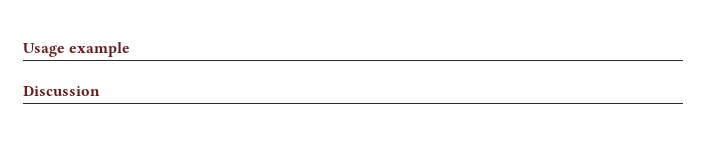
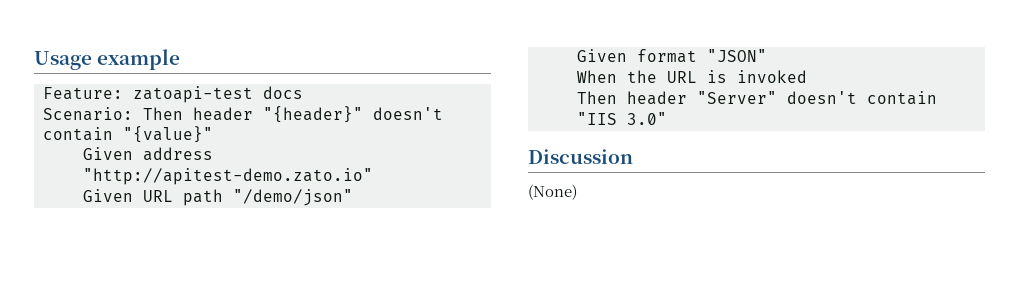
(131, 49) none -> [43,86,303,103] [43,106,443,123] [43,126,213,143] [83,147,213,161] [83,168,373,185] [83,189,353,206] [577,49,767,63] [577,70,807,83] [577,91,937,105] [577,112,667,125] // Feature: zatoapi-test docs // Scenario: Then header "{header}" doesn't contain "{value}" // Given address "http://apitest-demo.zato.io" // Given URL path "/demo/json" // Given format "JSON" // When the URL is invoked // Then header "Server" doesn't contain "IIS 3.0"
(100, 91) none -> [528,184,577,200] // (None)

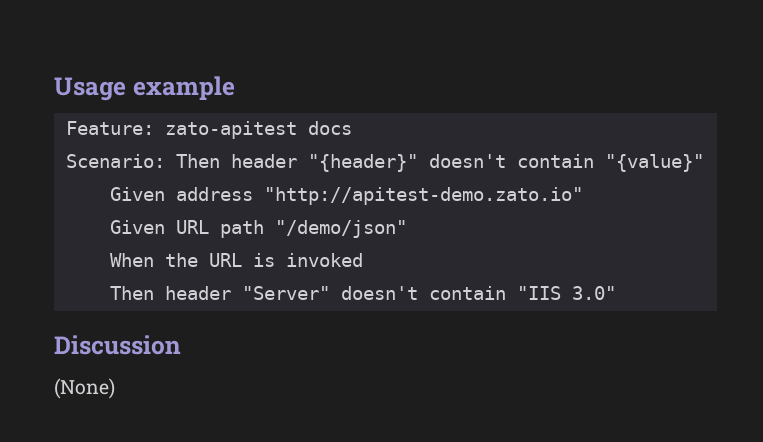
[133,86,253,103] zatoapi-test -> [164,121,297,139] zato-apitest
[577,49,767,63] // Given format "JSON" -> (407, 229) none

